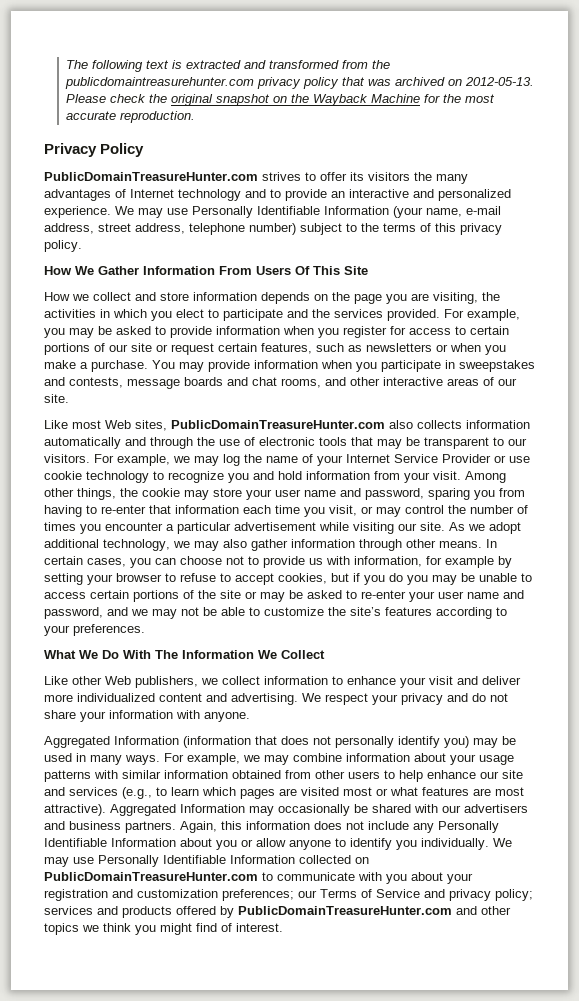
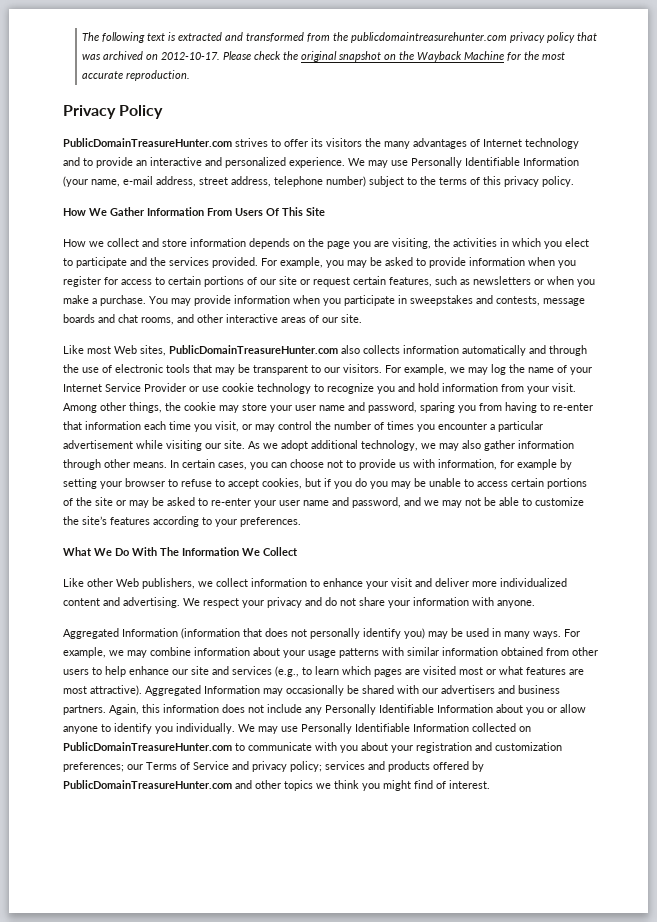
[464,77,534,86] 2012-05-13. -> [161,52,221,60] 2012-10-17.

